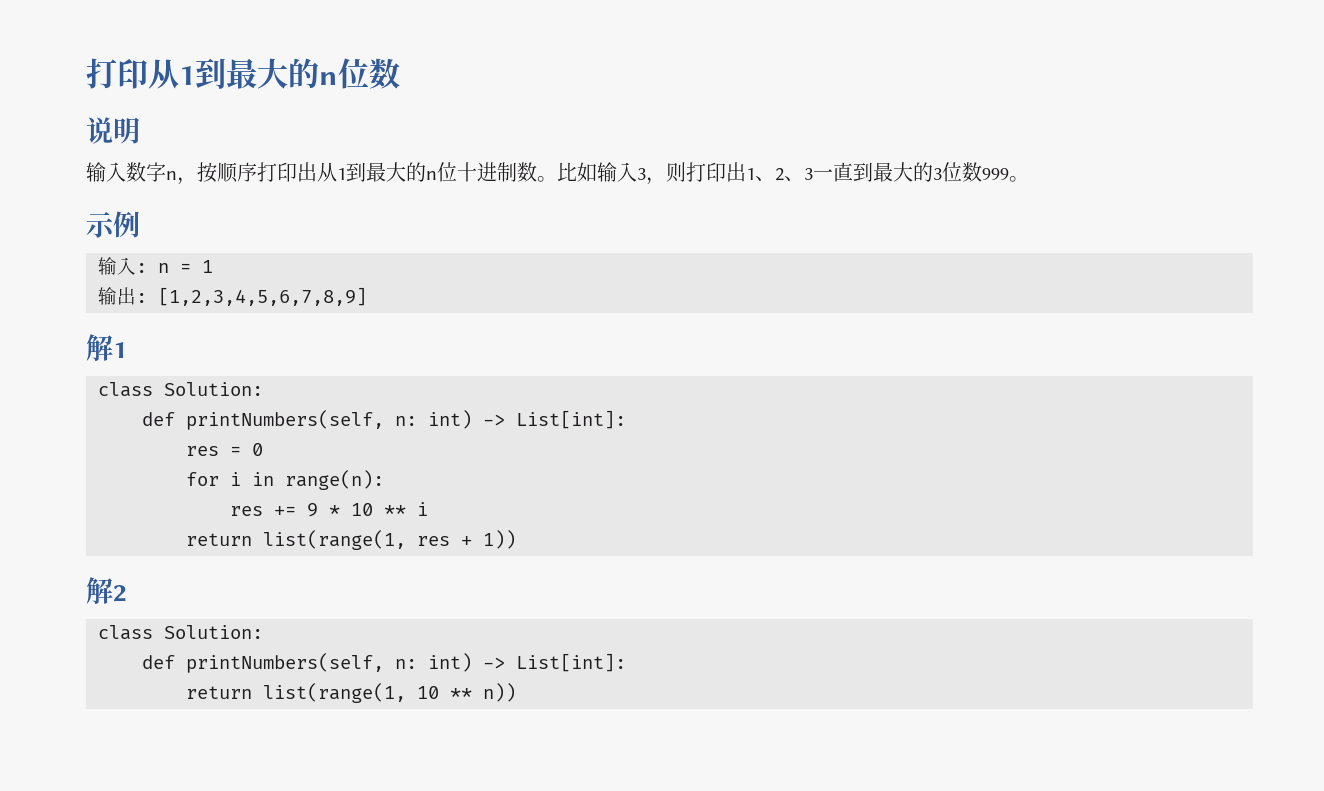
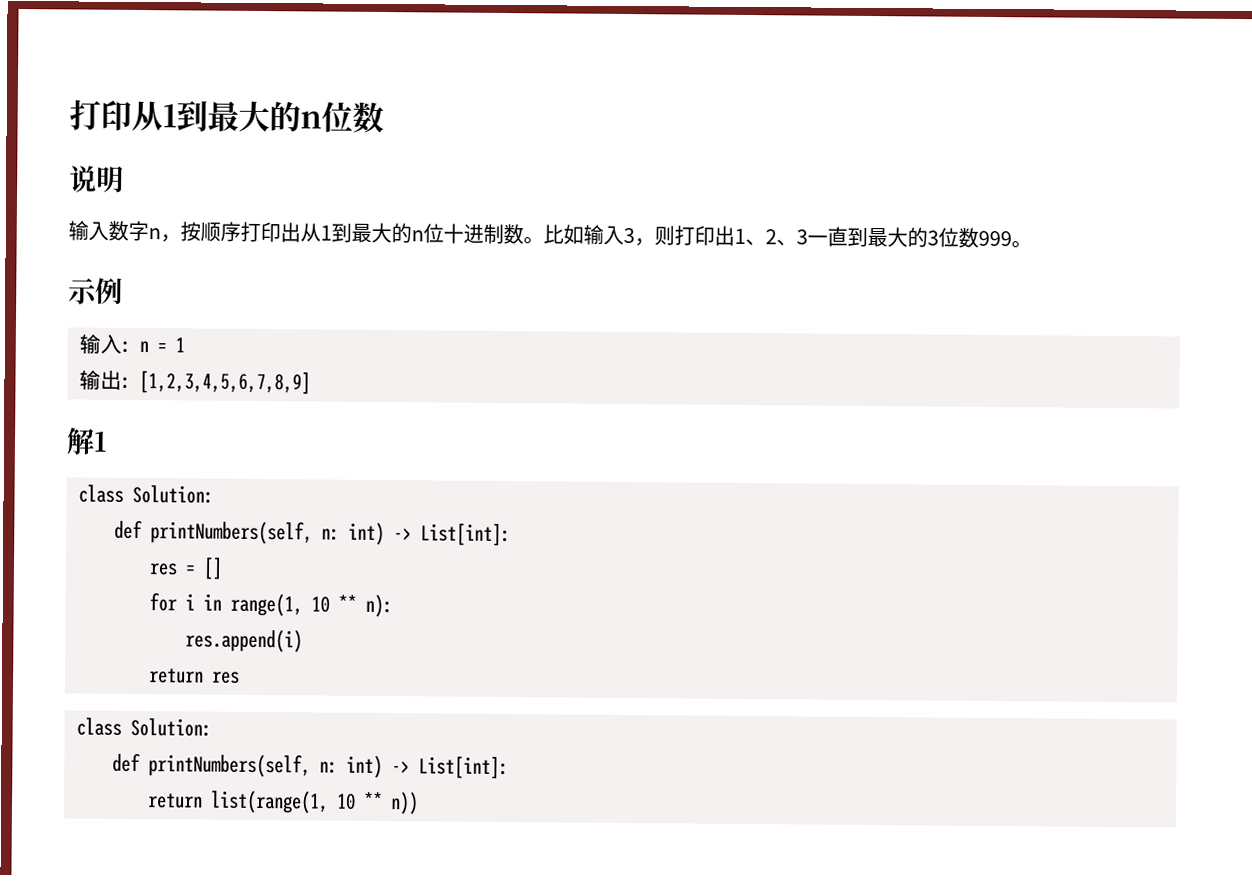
[252,443,263,456] 0 -> [203,557,223,580] []
[285,470,384,490] [230,502,428,517] [186,530,516,550] [86,577,127,604] range(n): // res += 9 * 10 ** i // return list(range(1, res + 1)) // 解2 -> [230,593,393,618] [185,629,303,653] [149,668,240,684] range(1, 10 ** n): // res.append(i) // return res

